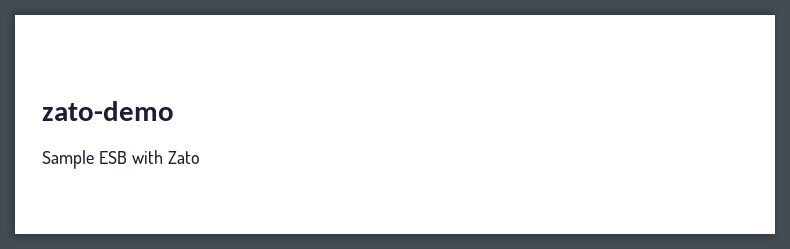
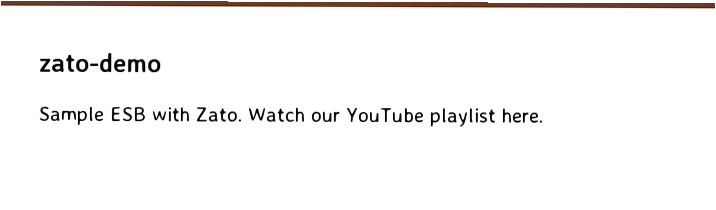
[167,151,200,164] Zato -> [195,107,543,127] Zato. Watch our YouTube playlist here.

